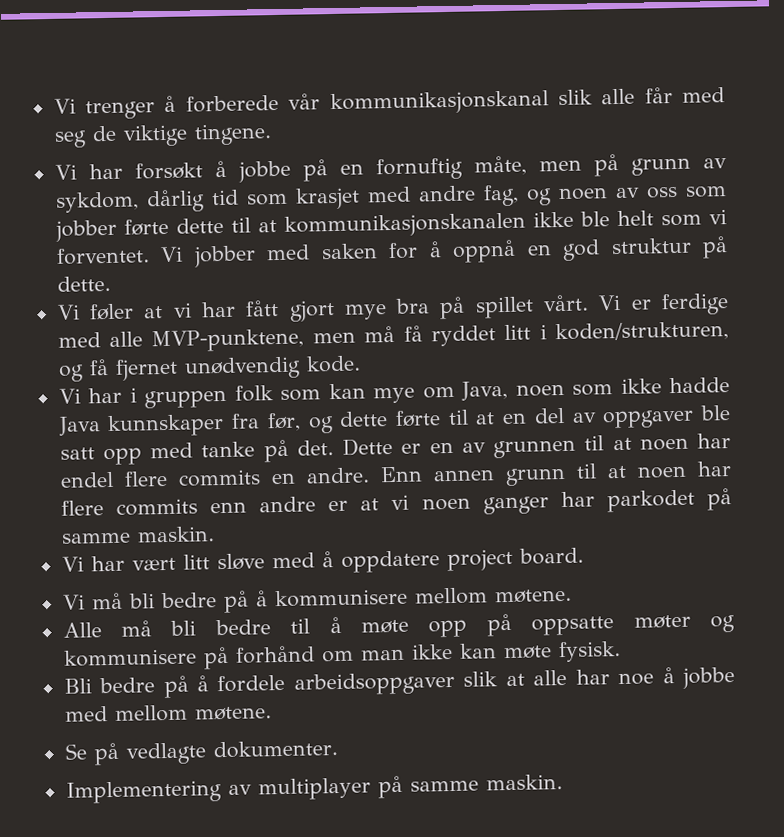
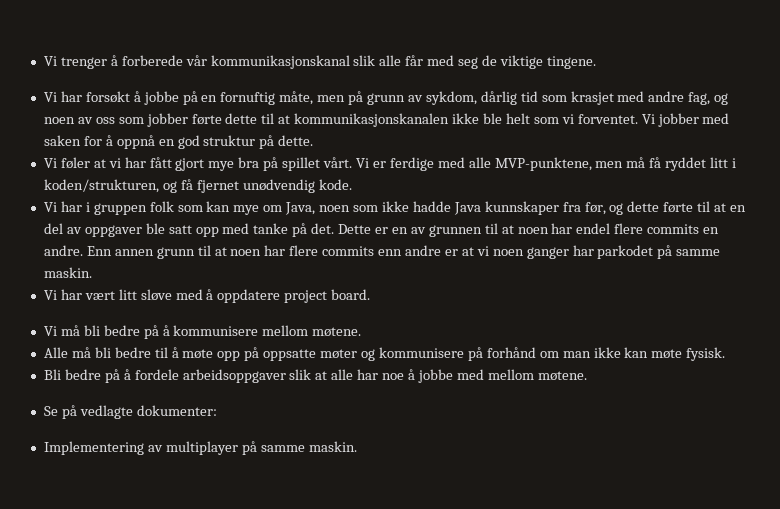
[212,740,338,759] dokumenter. -> [136,405,217,416] dokumenter:

